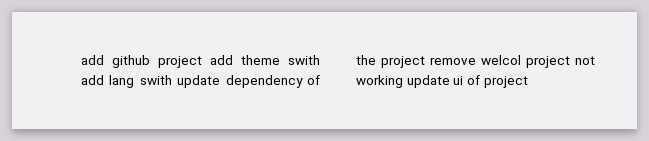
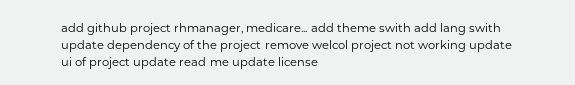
(202, 62) none -> [174,23,308,35] rhmanager, medicare...
(528, 82) none -> [133,57,318,69] update read me update license

